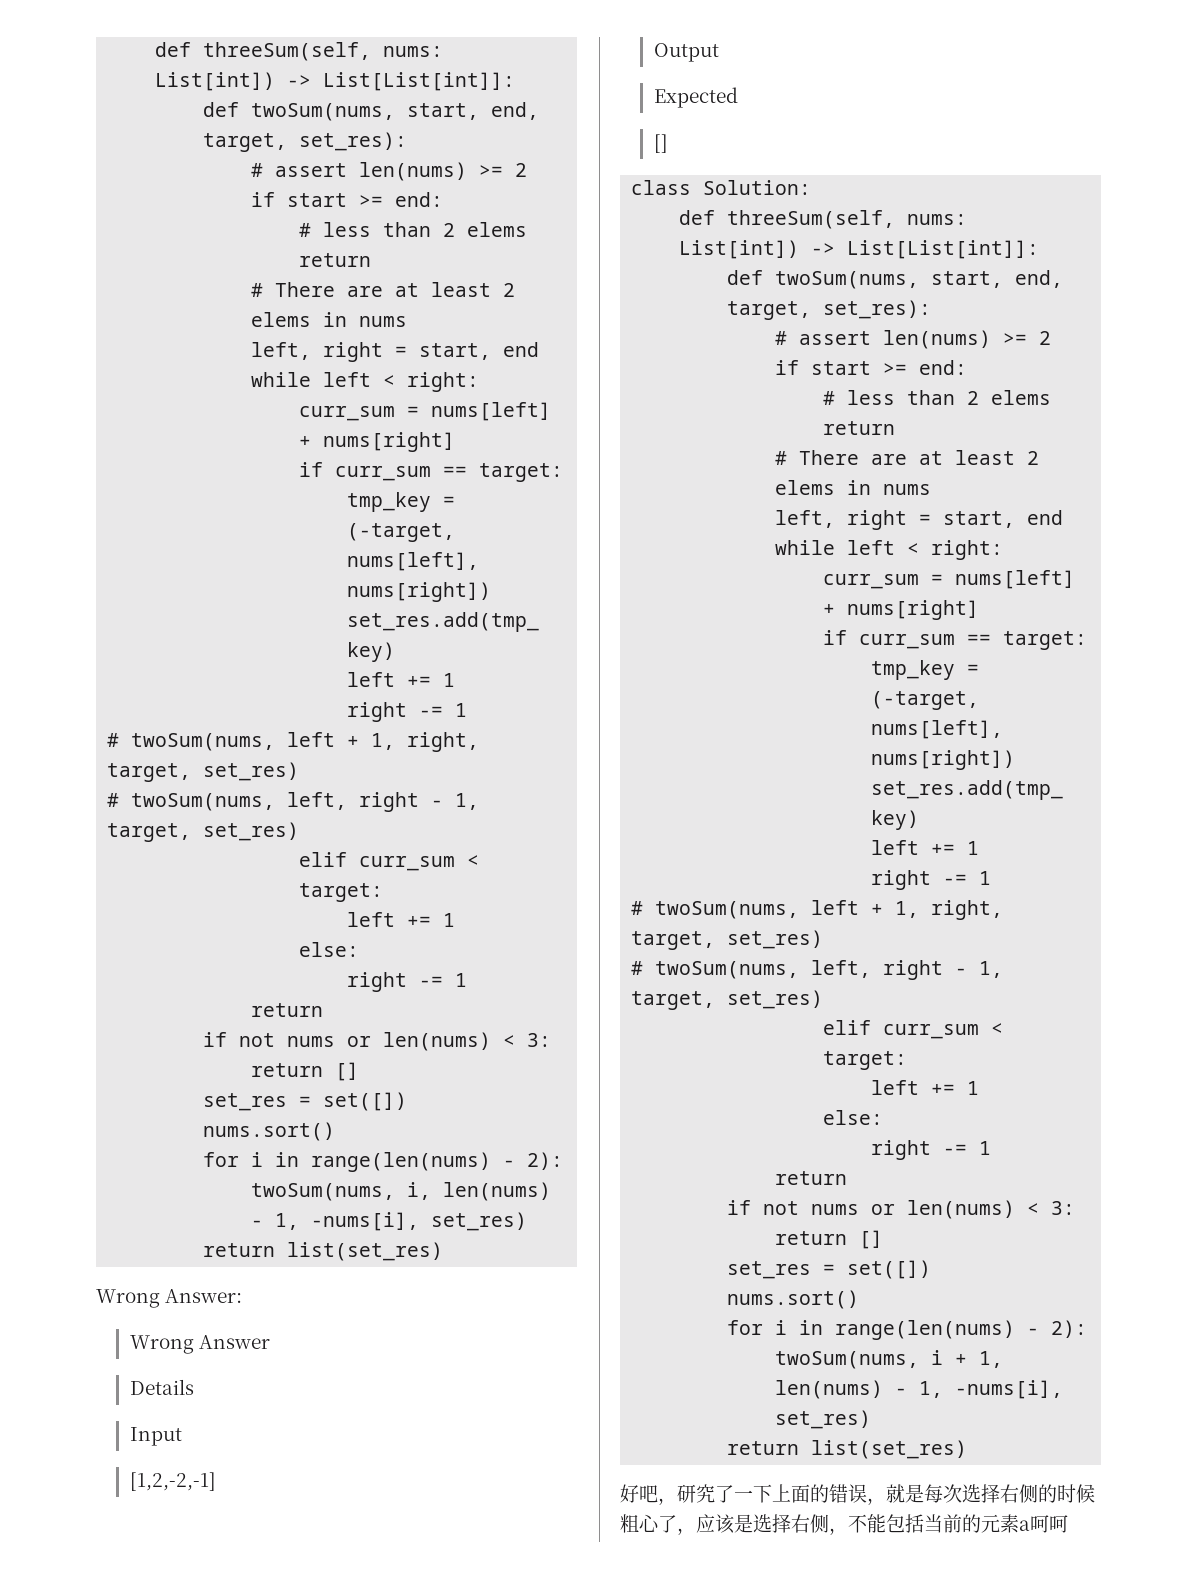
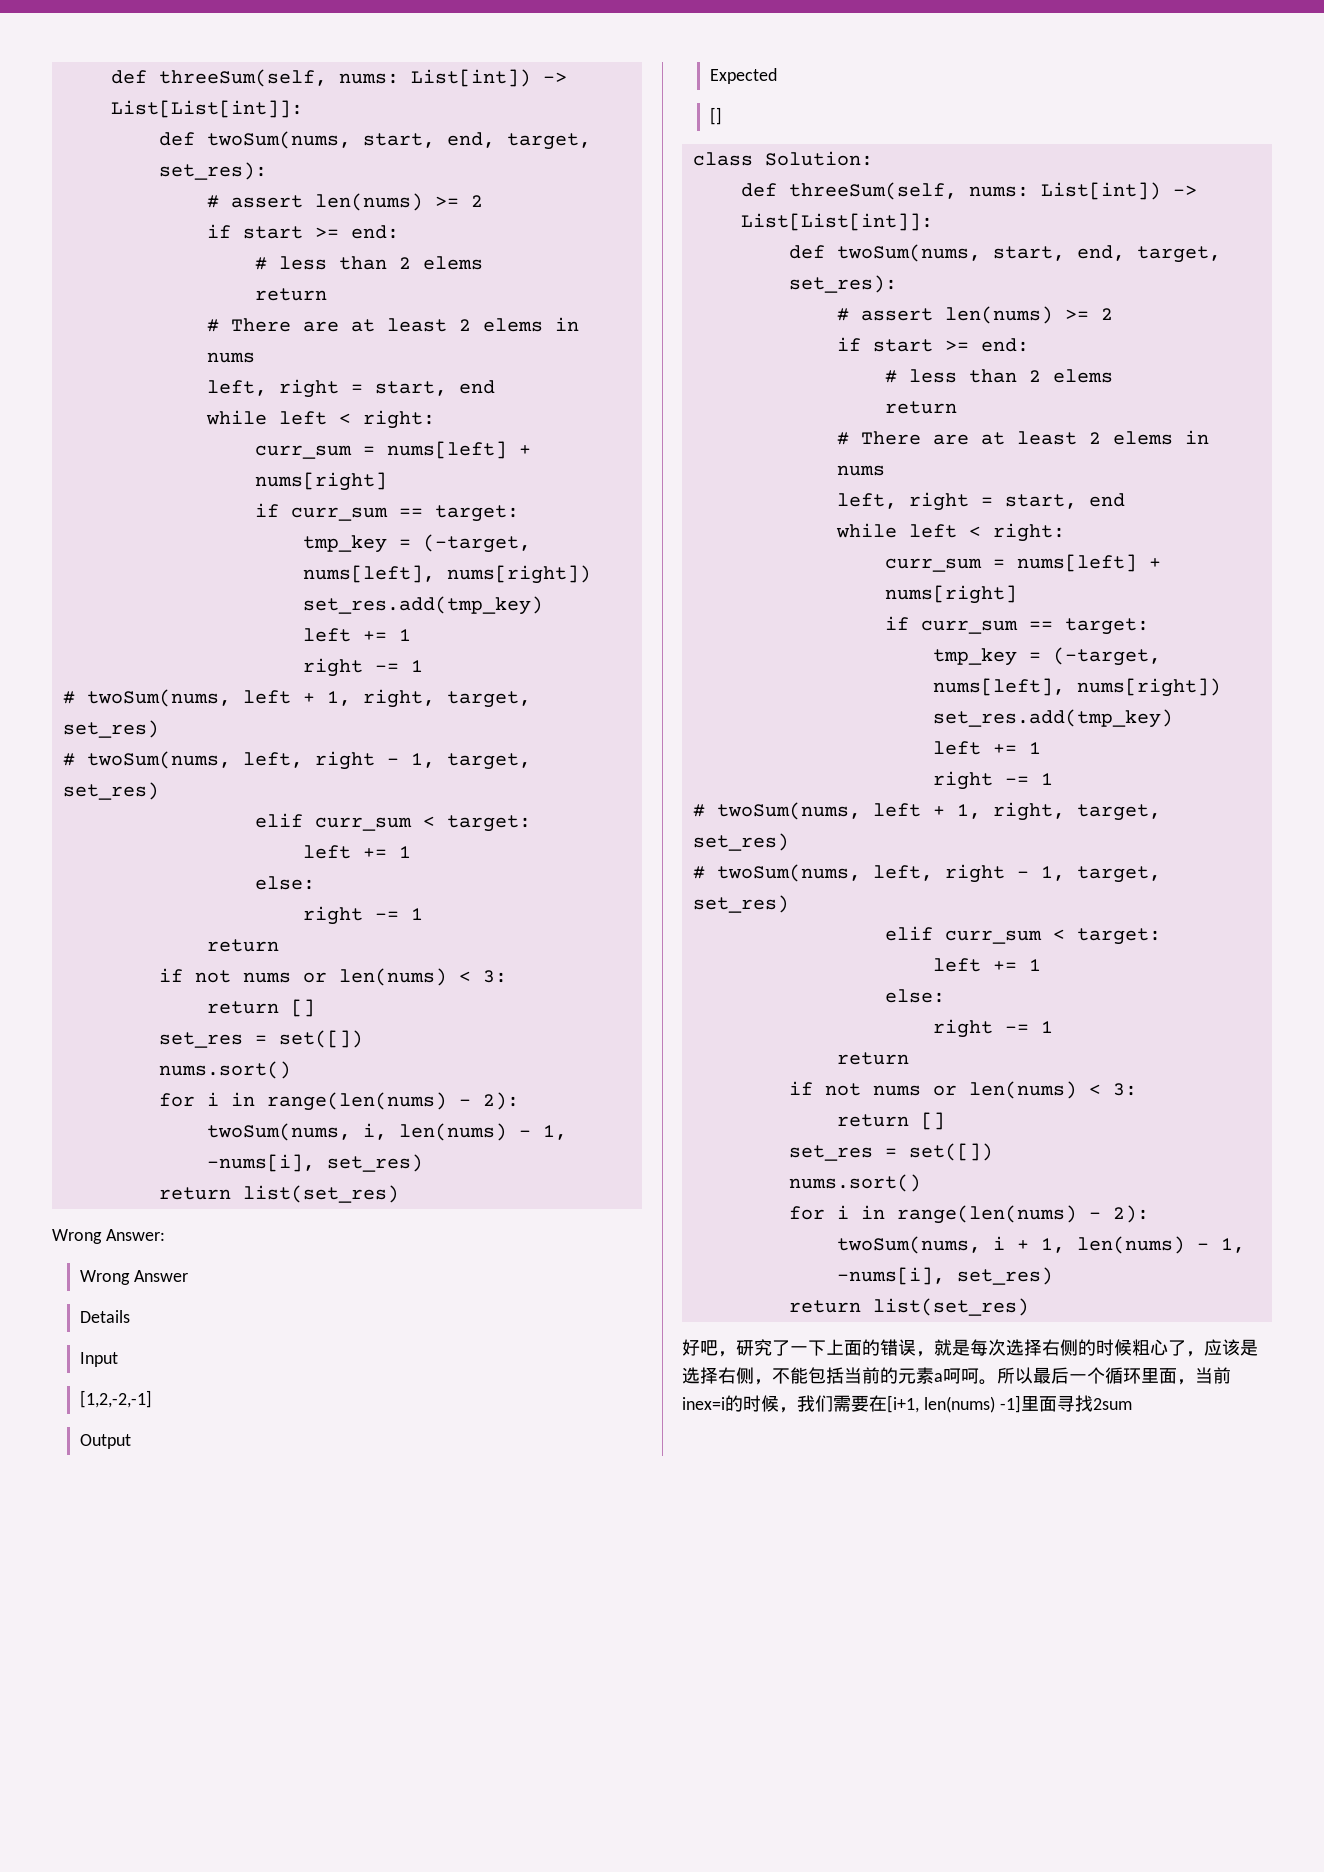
(1068, 1524) none -> [979,1367,1231,1385] [682,1395,1132,1413] 。所以最后一个循环里面，当前inex=i的时候，我们需要在[i+1, len(nums) -1]里面寻找2sum

